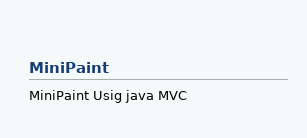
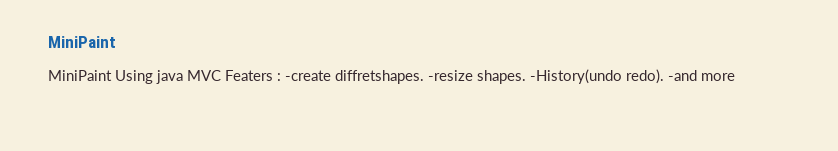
[93,90,122,103] Usig -> [115,70,153,84] Using
(187, 95) none -> [225,69,735,84] Featers : -create diffretshapes. -resize shapes. -History(undo redo). -and more

